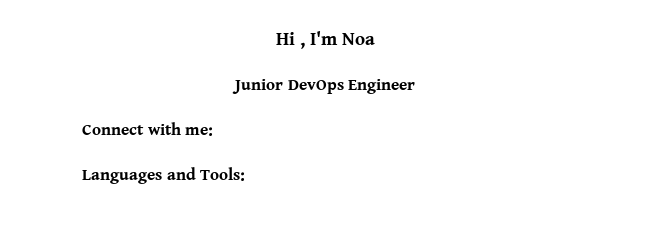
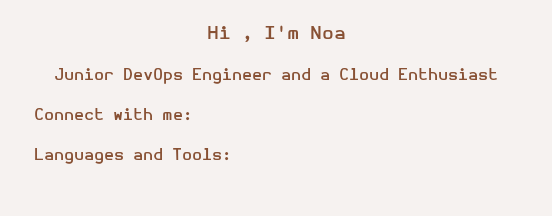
(416, 86) none -> [281,68,498,80] and a Cloud Enthusiast

